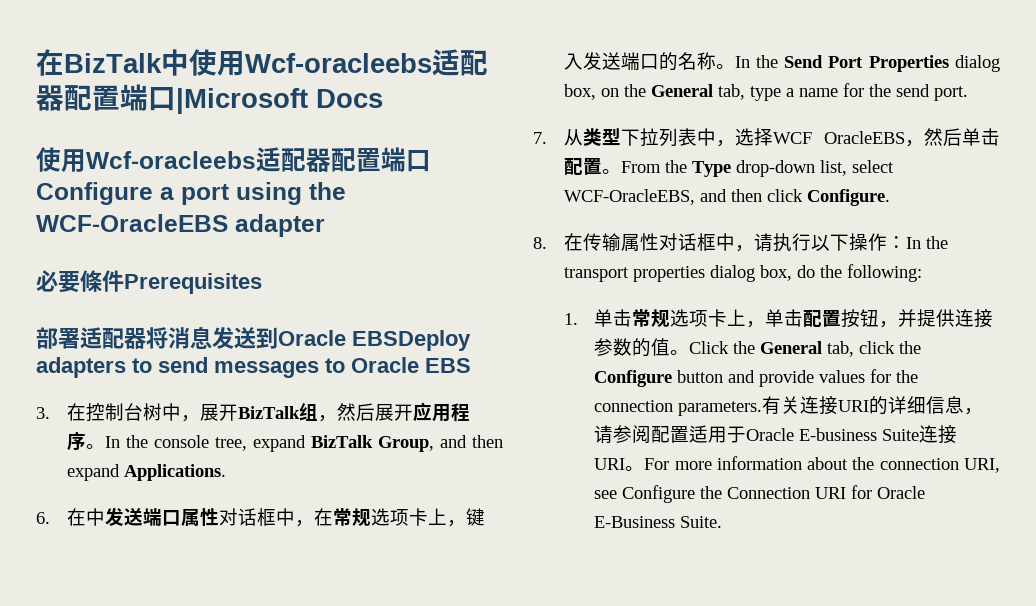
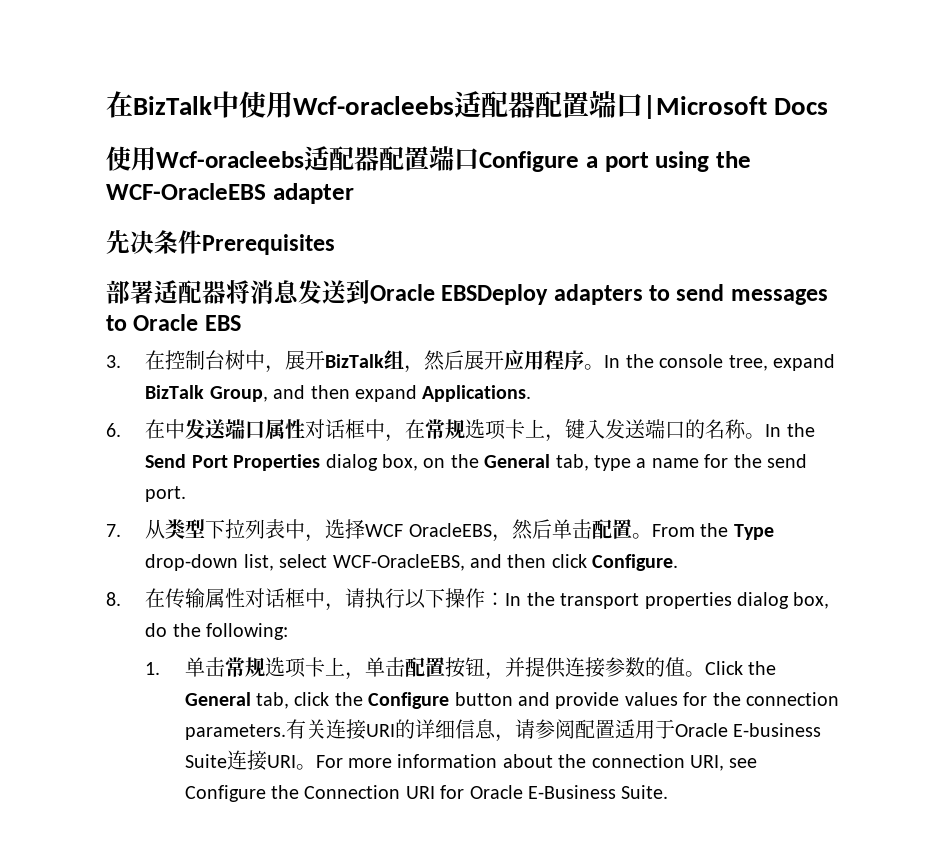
[36,270,102,293] 必要條 -> [106,230,178,254] 先决条

